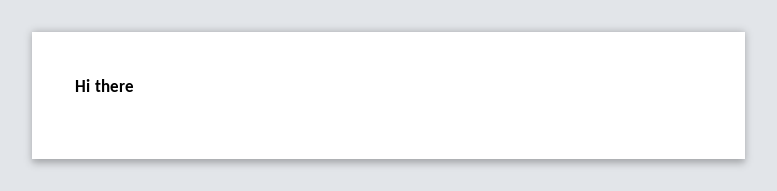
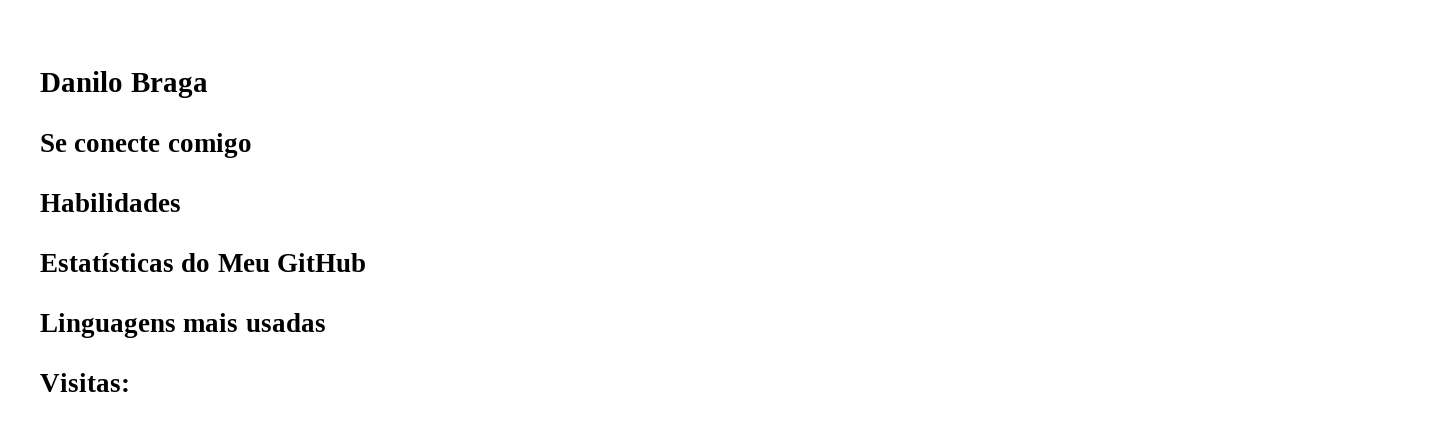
[75,79,134,92] Hi there -> [40,71,208,98] [40,133,252,158] [40,193,181,212] [40,253,366,272] [40,313,326,338] [40,373,130,392] Danilo Braga // Se conecte comigo // Habilidades // Estatísticas do Meu GitHub // Linguagens mais usadas // Visitas:

